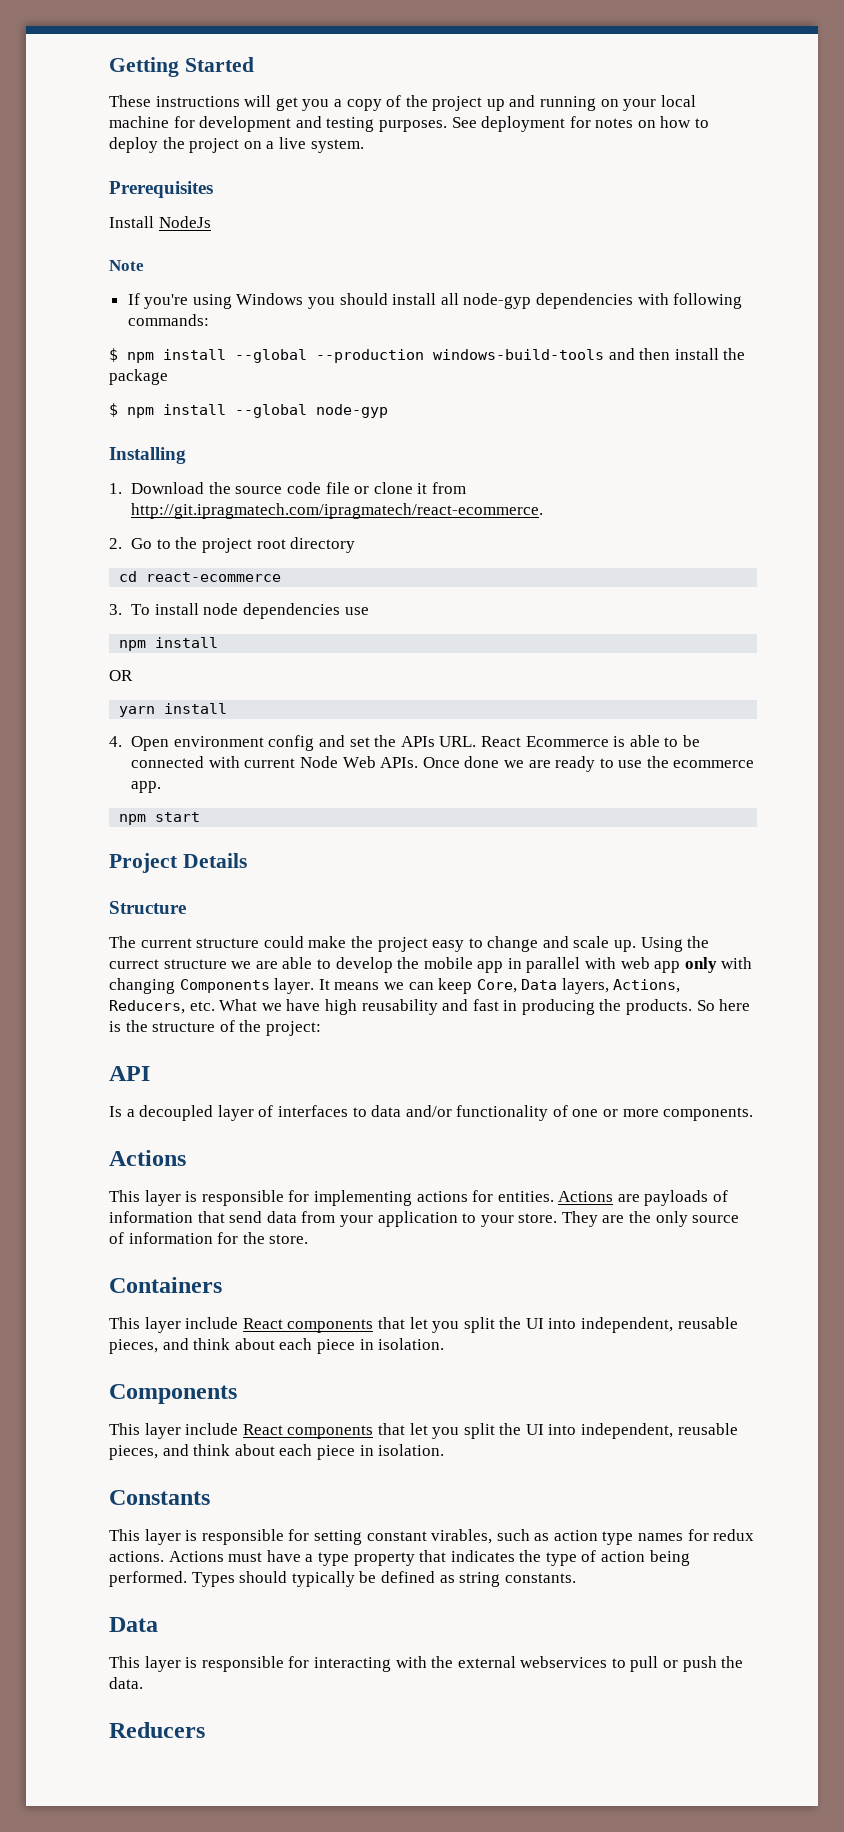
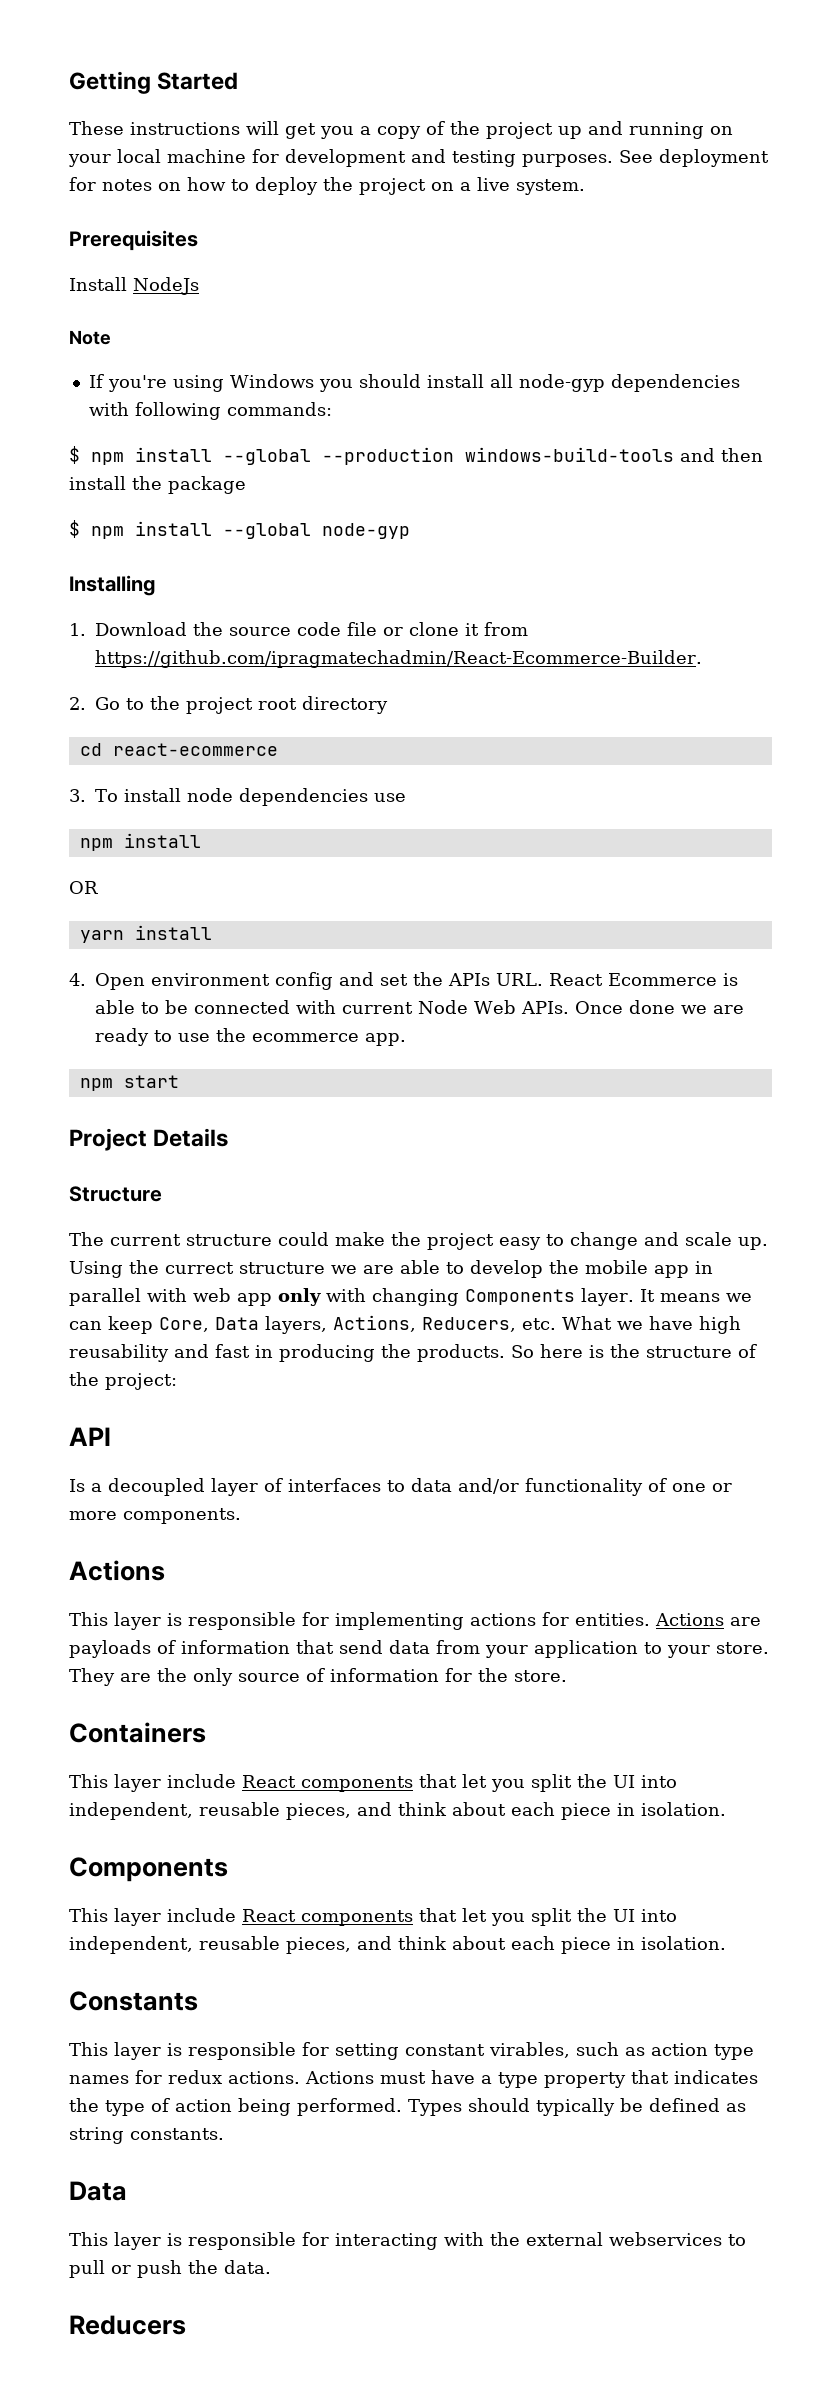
[131,503,544,519] http://git.ipragmatech.com/ipragmatech/react-ecommerce. -> [95,650,702,668] https://github.com/ipragmatechadmin/React-Ecommerce-Builder.

